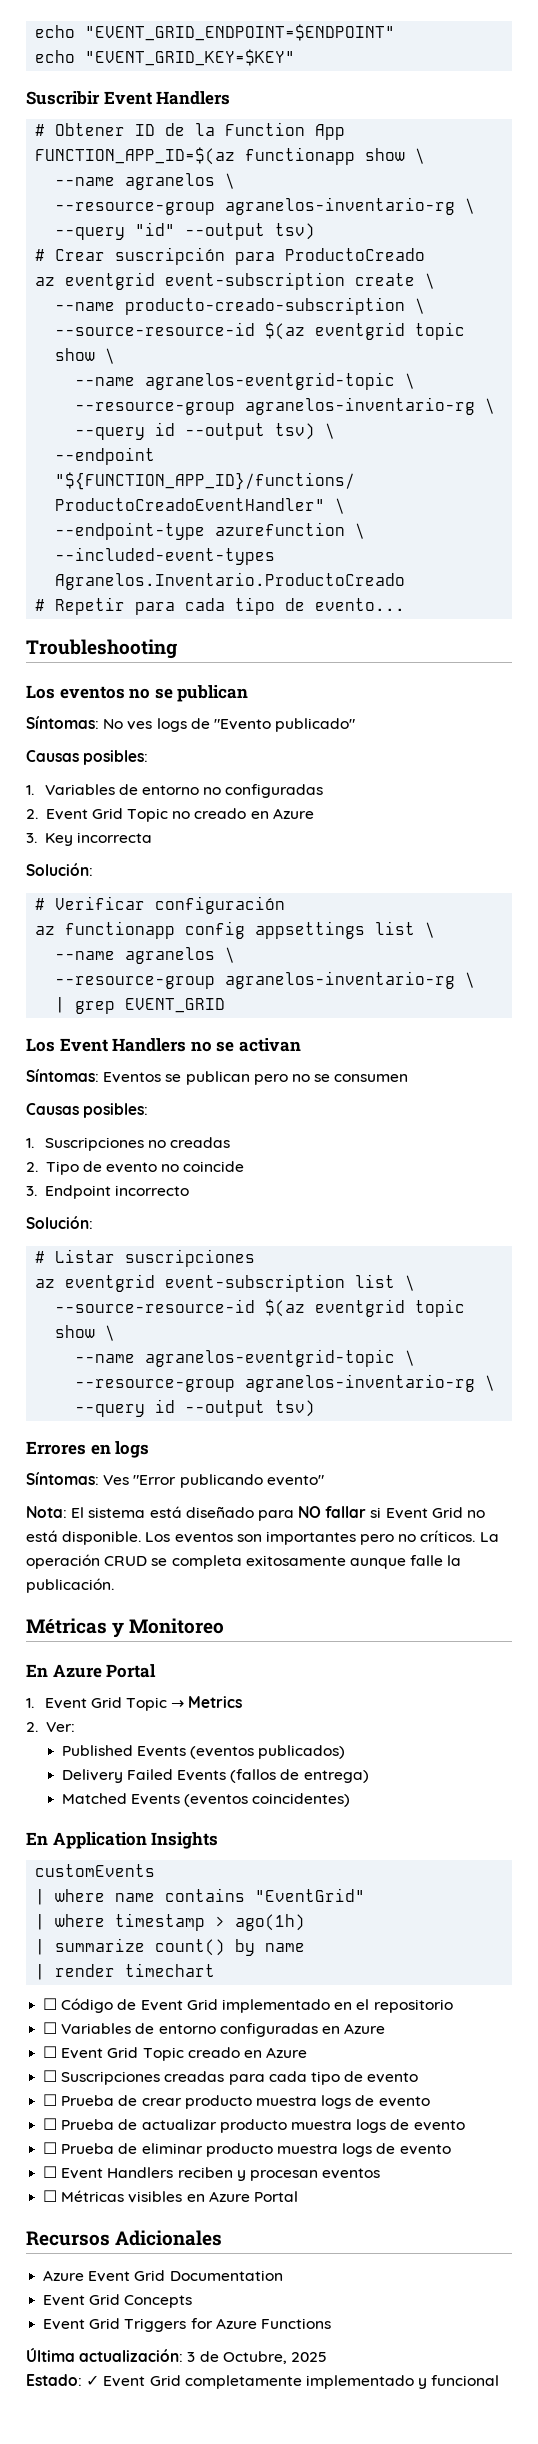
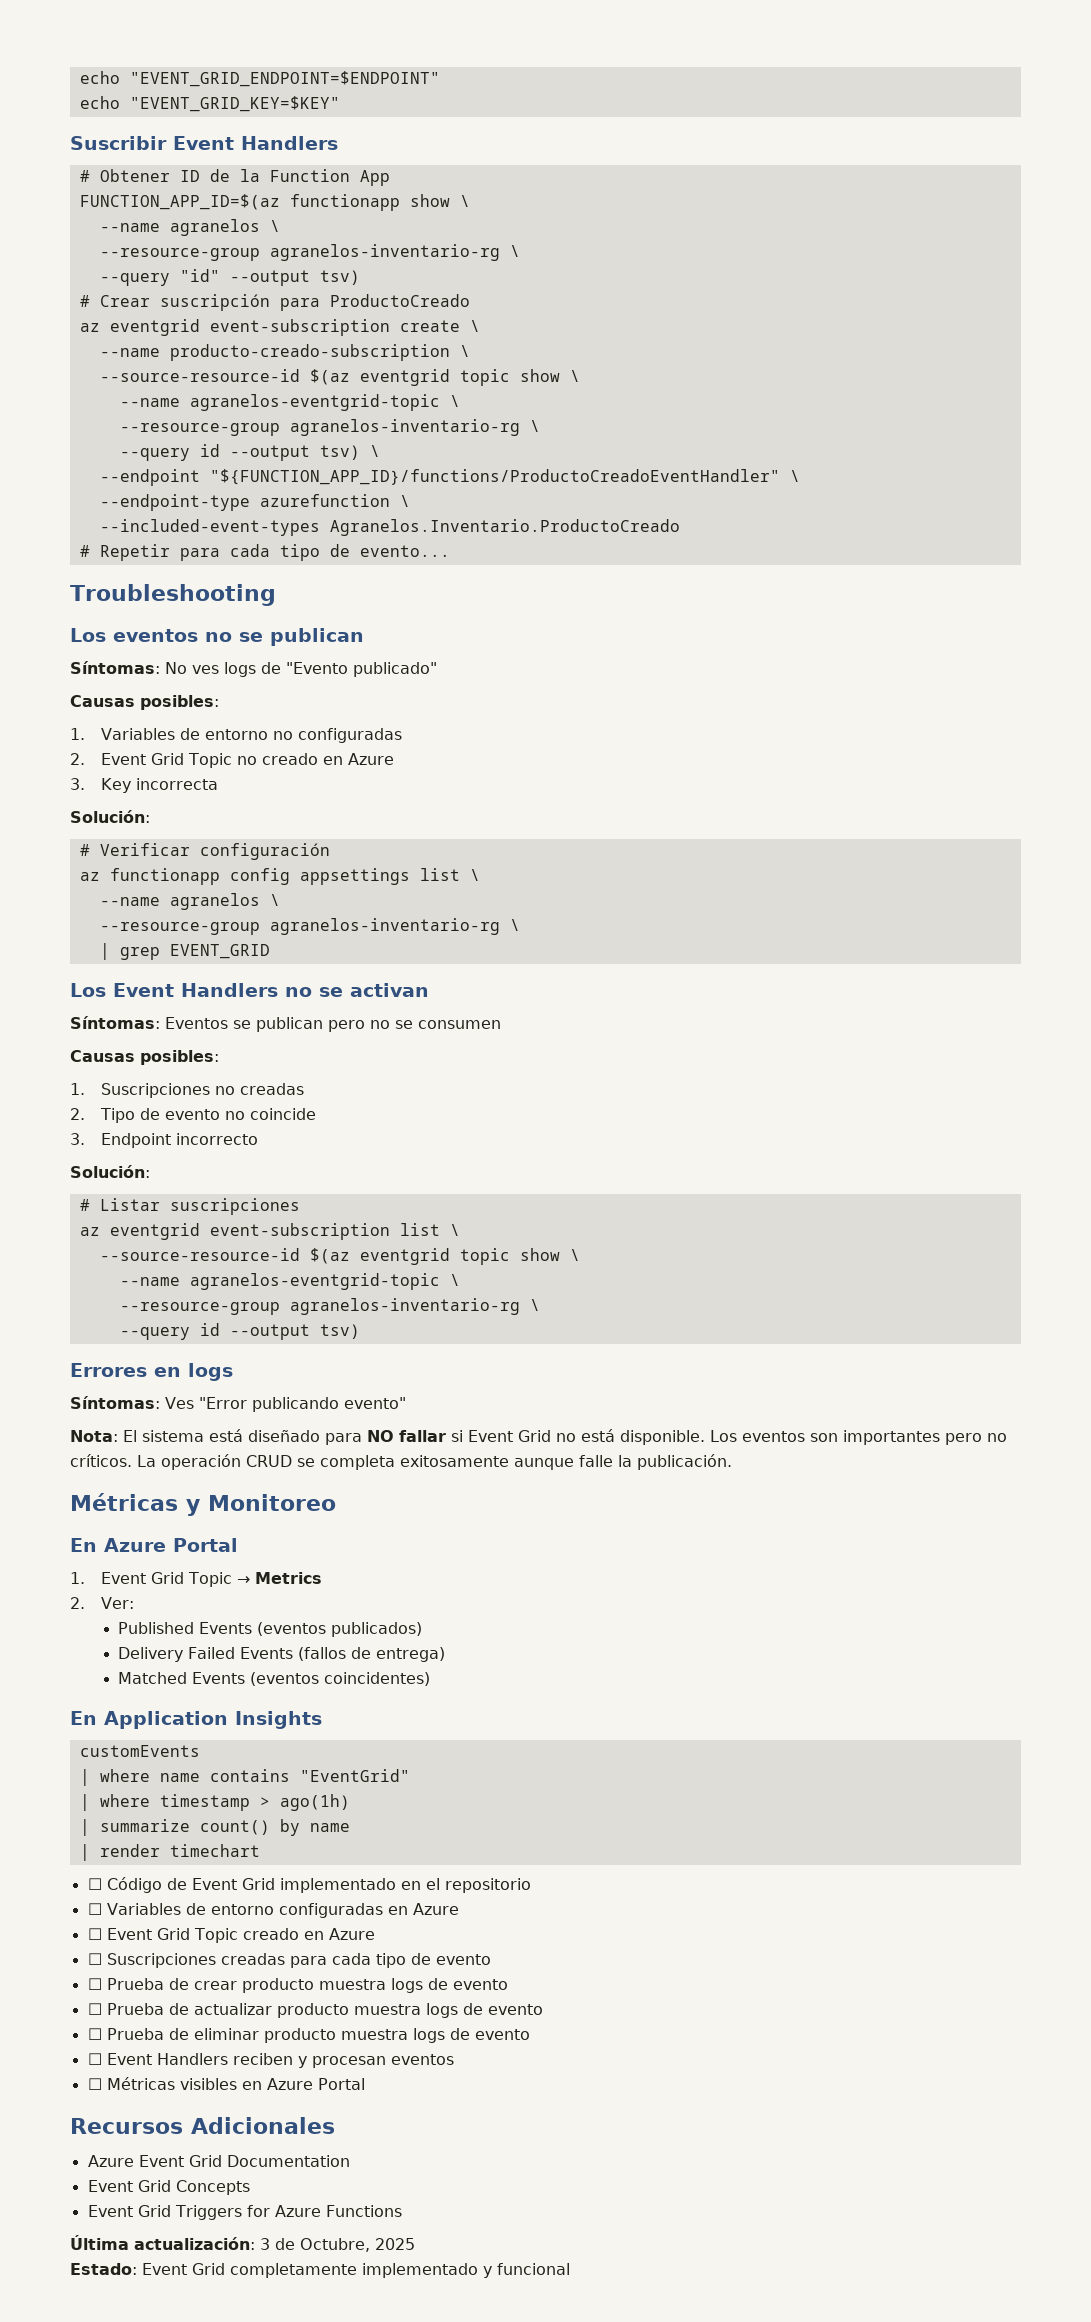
[86,2375,100,2386] ✓ -> (137, 2269) none

